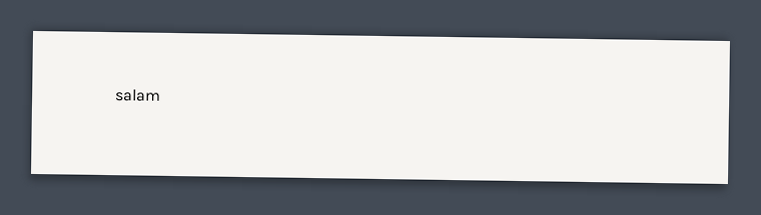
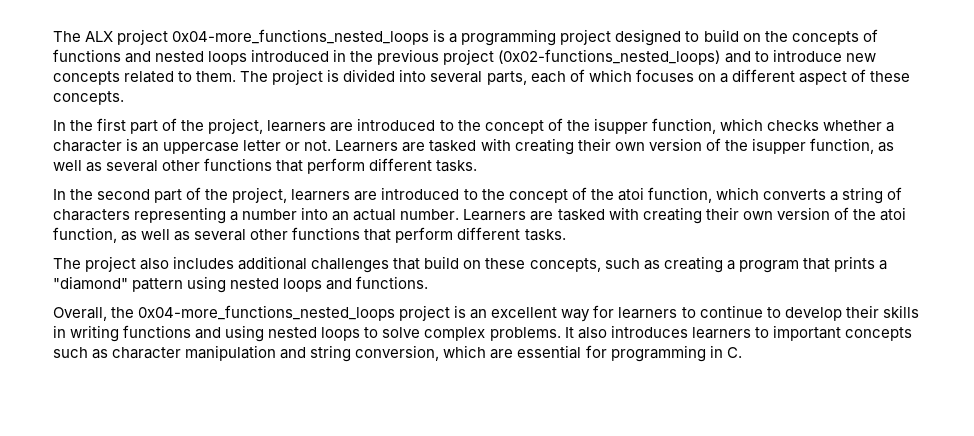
[115,89,161,102] salam -> [53,29,878,46] [53,49,876,65] [53,69,910,85] [53,91,124,105] [53,118,894,134] [53,138,894,155] [53,158,478,174] [53,187,903,204] [53,207,906,224] [53,227,566,243] [53,256,887,273] [53,276,429,293] [53,305,919,322] [53,325,912,342] [53,345,742,362] The ALX project 0x04-more_functions_nested_loops is a programming project designed to build on the concepts of functions and nested loops introduced in the previous project (0x02-functions_nested_loops) and to introduce new concepts related to them. The project is divided into several parts, each of which focuses on a different aspect of these concepts. // In the first part of the project, learners are introduced to the concept of the isupper function, which checks whether a character is an uppercase letter or not. Learners are tasked with creating their own version of the isupper function, as well as several other functions that perform different tasks. // In the second part of the project, learners are introduced to the concept of the atoi function, which converts a string of characters representing a number into an actual number. Learners are tasked with creating their own version of the atoi function, as well as several other functions that perform different tasks. // The project also includes additional challenges that build on these concepts, such as creating a program that prints a "diamond" pattern using nested loops and functions. // Overall, the 0x04-more_functions_nested_loops project is an excellent way for learners to continue to develop their skills in writing functions and using nested loops to solve complex problems. It also introduces learners to important concepts such as character manipulation and string conversion, which are essential for programming in C.

